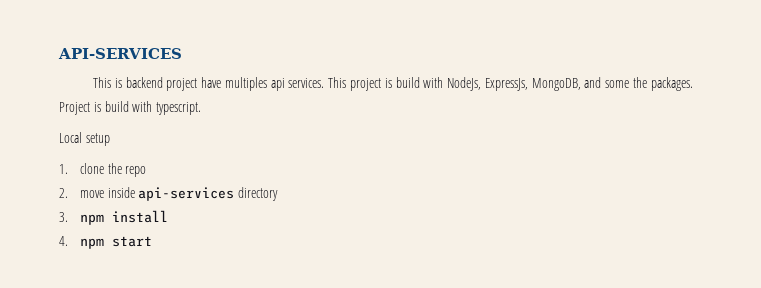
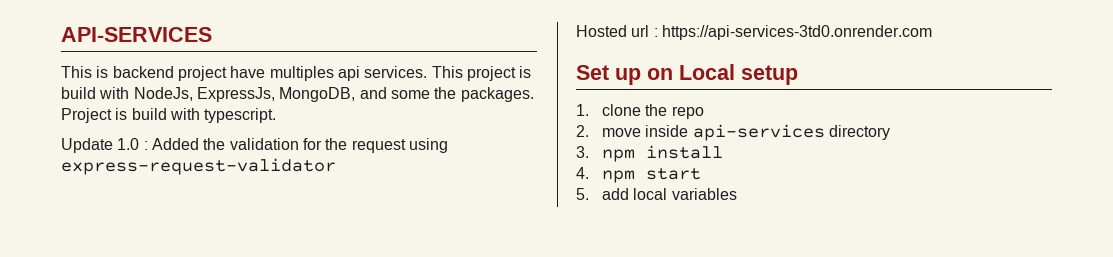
(202, 108) none -> [61,138,448,153] [61,158,336,175] [576,25,932,40] [576,65,673,85] Update 1.0 : Added the validation for the request using express-request-validator // Hosted url : https://api-services-3td0.onrender.com // Set up on
(152, 241) none -> [576,188,737,200] // 5. add local variables

